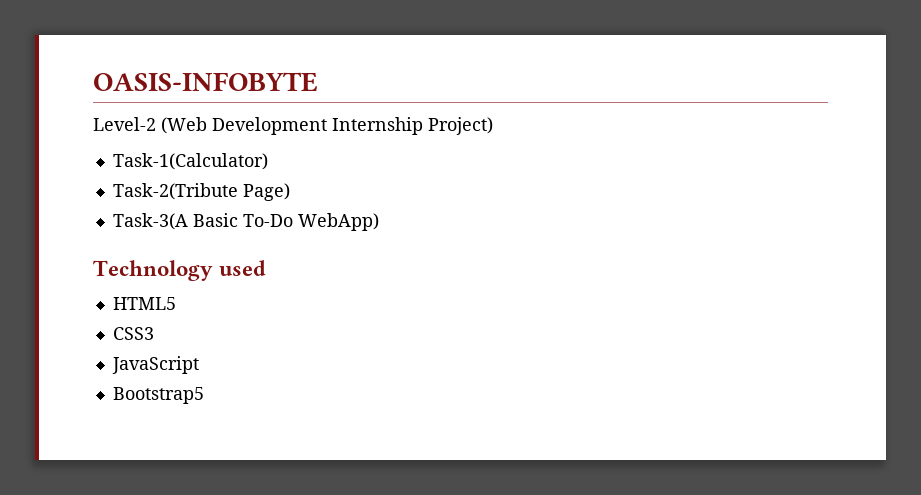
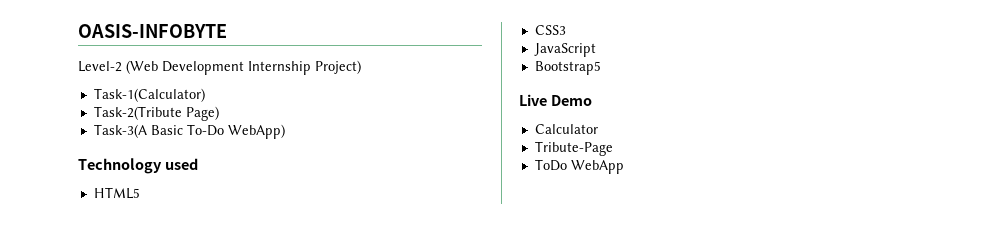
(204, 395) none -> [519,94,592,106] [534,124,598,134] [534,141,613,156] [534,159,624,174] // Live Demo // Calculator // Tribute-Page // ToDo WebApp

